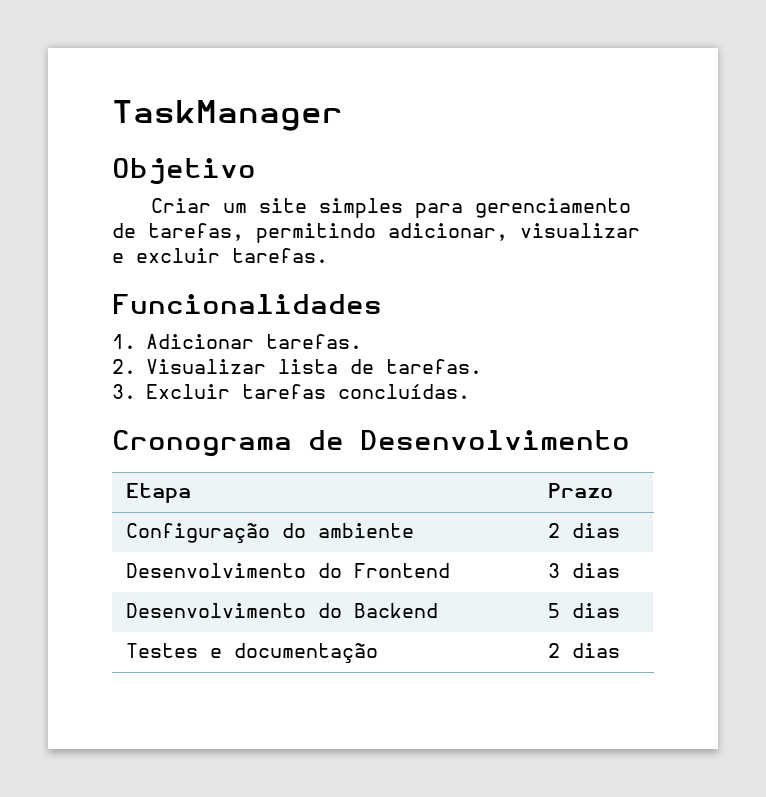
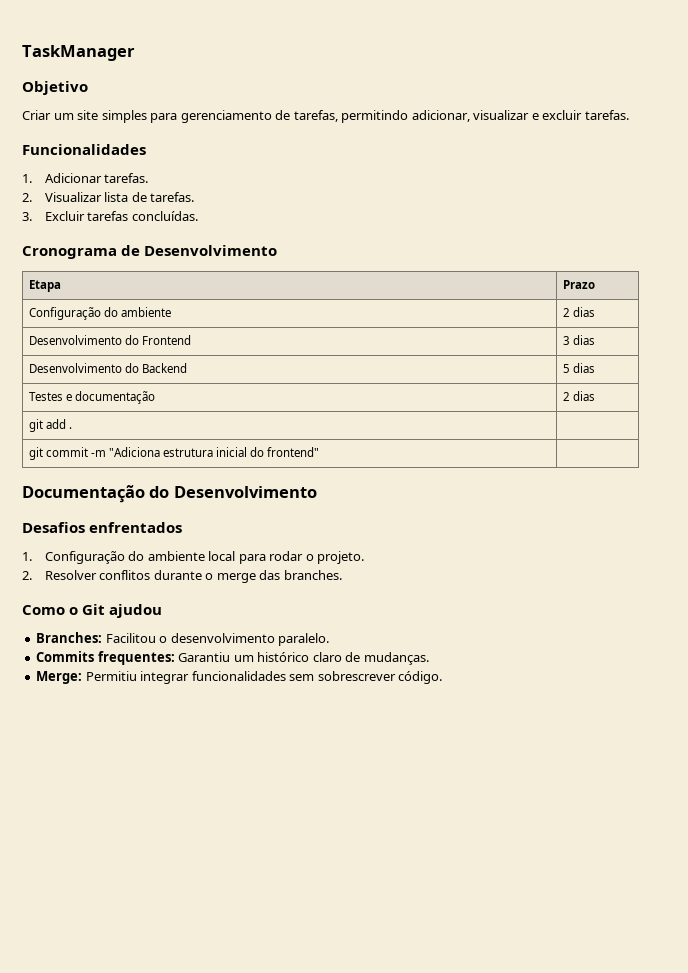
(621, 650) none -> [28,419,72,432] [28,447,320,460] [22,485,317,503] [22,522,183,533] [22,551,365,564] [22,570,342,583] [22,604,163,618] [36,632,330,646] [36,651,429,665] [36,671,443,684] // git add . | // git commit -m "Adiciona estrutura inicial do frontend" | // Documentação do Desenvolvimento // Desafios enfrentados // 1. Configuração do ambiente local para rodar o projeto. // 2. Resolver conflitos durante o merge das branches. // Como o Git ajudou // Branches: Facilitou o desenvolvimento paralelo. // Commits frequentes: Garantiu um histórico claro de mudanças. // Merge: Permitiu integrar funcionalidades sem sobrescrever código.

